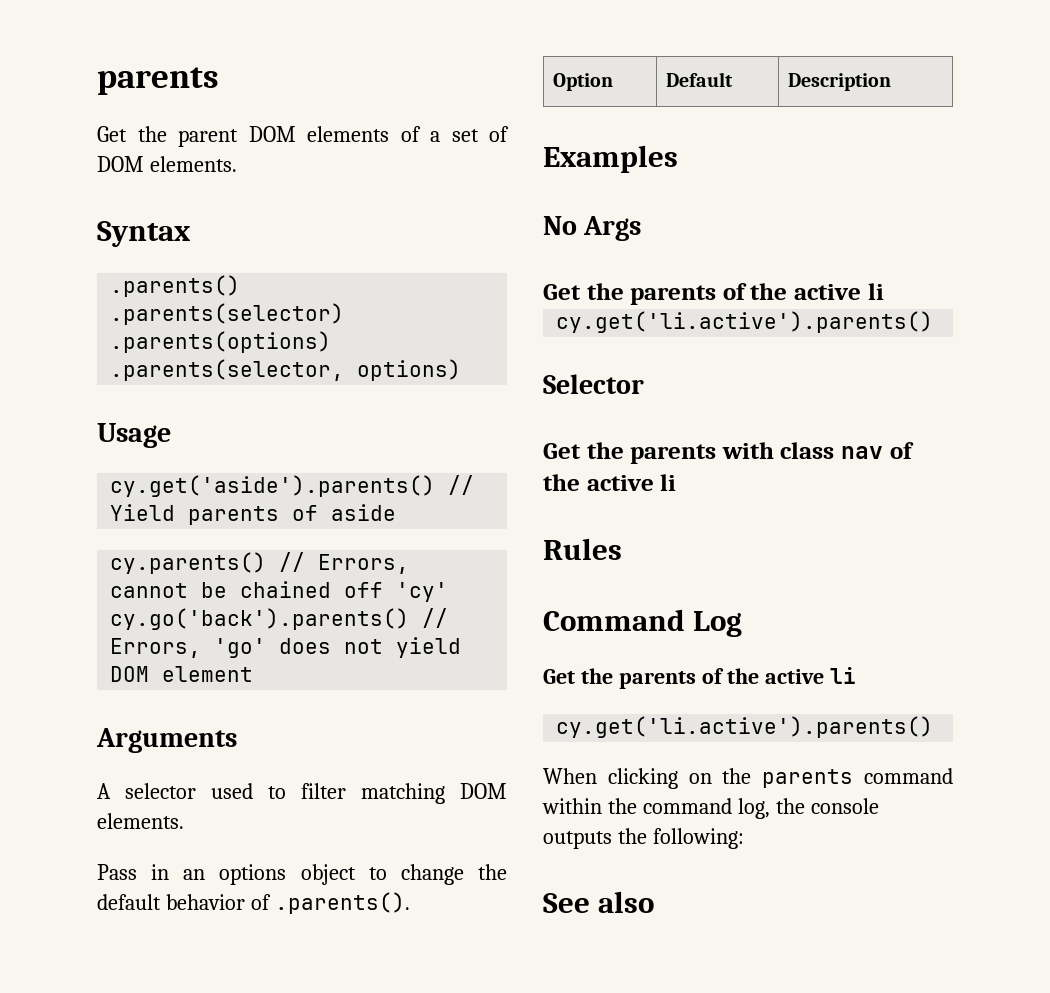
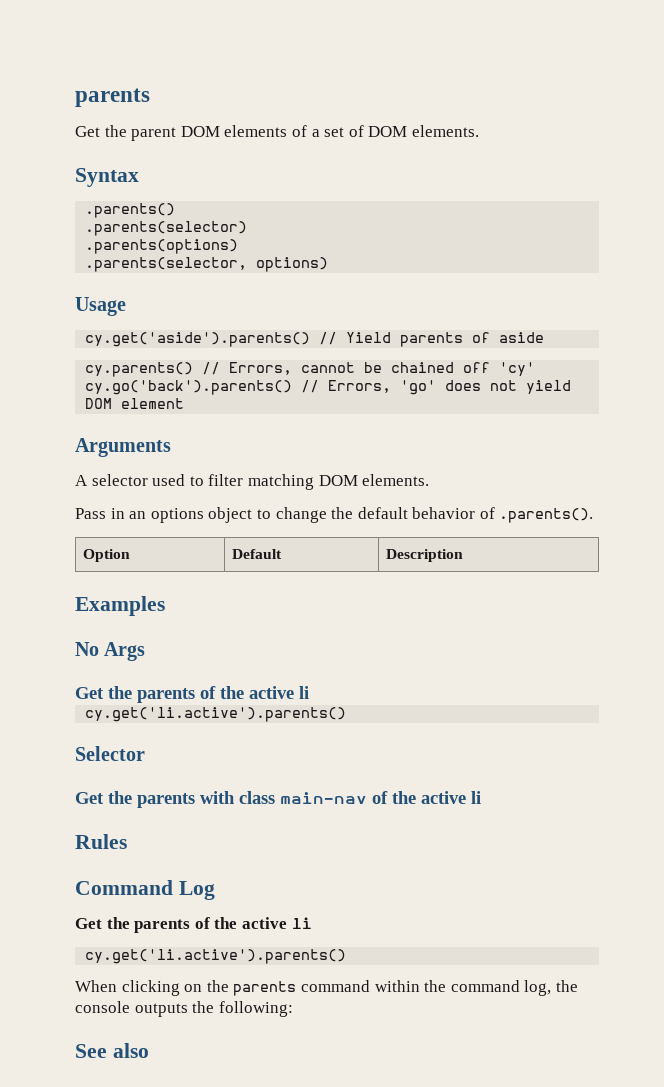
[841,446,884,459] nav -> [280,792,367,804] main-nav

